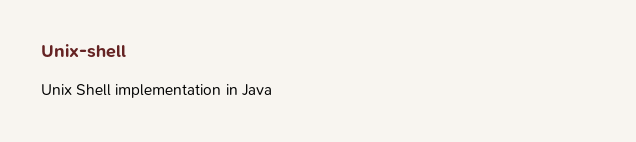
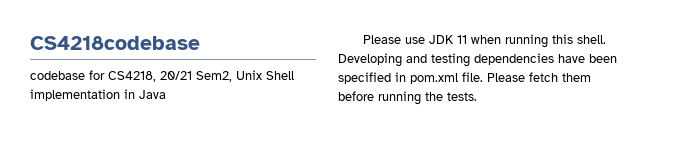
[41,44,126,58] Unix-shell // -> [30,36,200,50] [30,70,232,82] CS4218codebase // codebase for CS4218, 20/21 Sem2,
(272, 90) none -> [362,34,606,48] [338,53,617,67] [338,72,591,84] [338,91,477,105] // Please use JDK 11 when running this shell. Developing and testing dependencies have been specified in pom.xml file. Please fetch them before running the tests.

